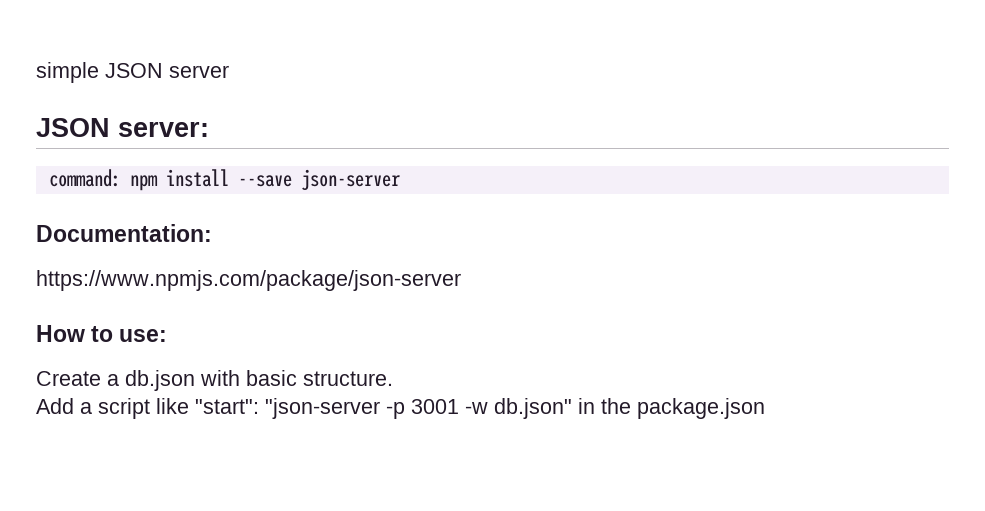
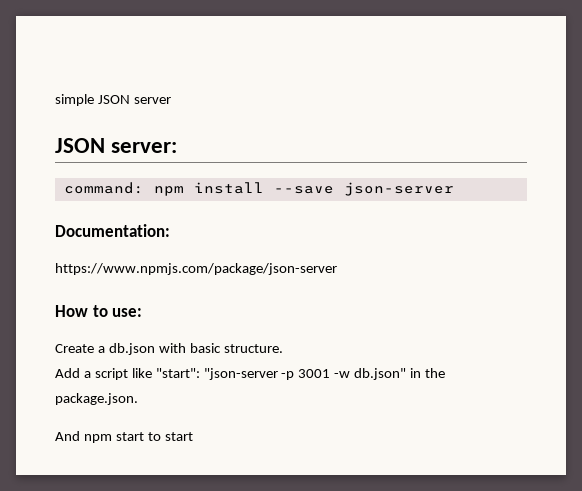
[637,398,765,419] package.json -> [55,393,138,405] [55,431,193,443] package.json. // And npm start to start

